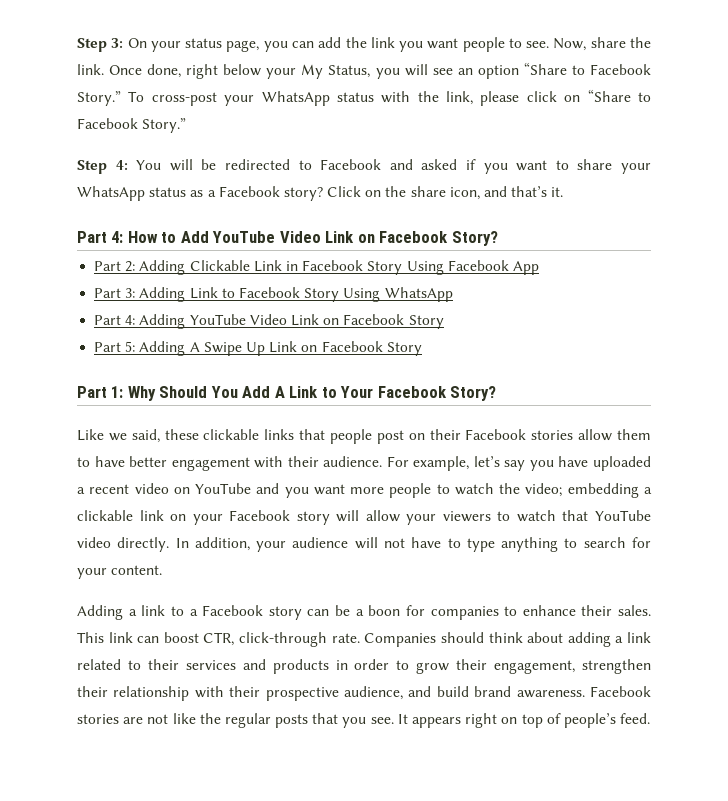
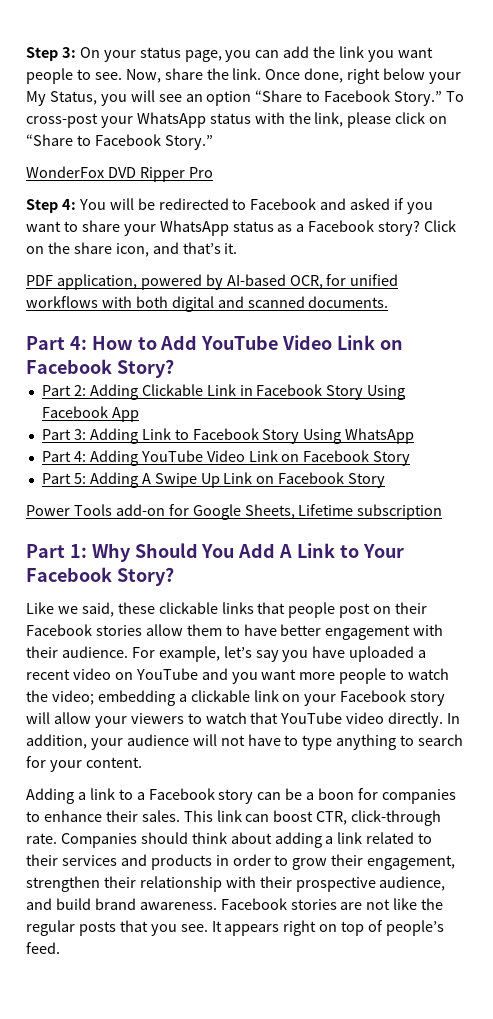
(187, 125) none -> [26,166,213,182] // WonderFox DVD Ripper Pro
(564, 192) none -> [26,274,399,290] [26,296,389,312] // PDF application, powered by AI-based OCR, for unified workflows with both digital and scanned documents.
(422, 349) none -> [26,504,443,520] // Power Tools add-on for Google Sheets, Lifetime subscription

